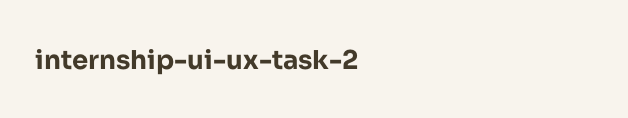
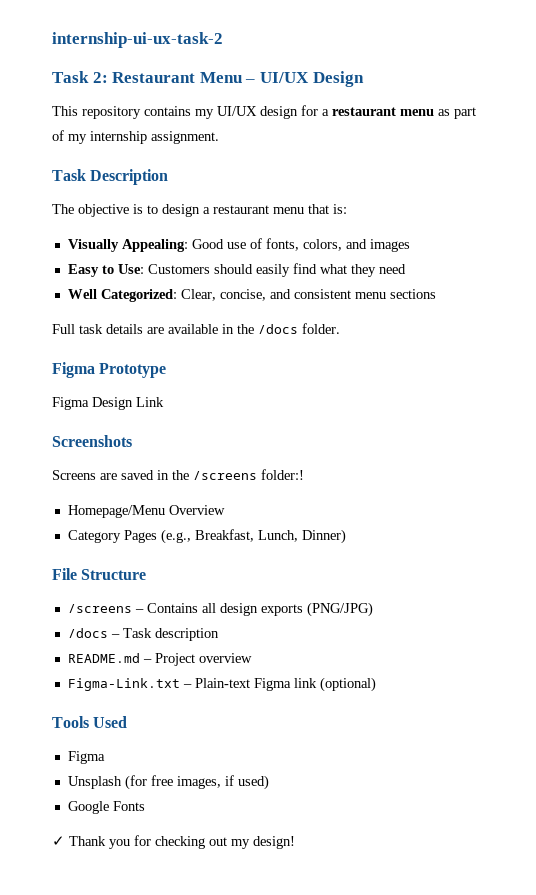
(358, 62) none -> [52,71,364,87] [52,105,476,119] [52,130,219,144] [52,169,169,185] [52,204,347,217] [67,238,410,252] [67,263,406,277] [67,289,436,302] [52,323,340,334] [52,362,167,378] [52,397,164,410] [52,435,132,447] [52,469,304,480] [67,505,225,518] [67,529,346,544] [52,568,147,580] [67,602,373,617] [67,628,219,641] [67,653,252,666] [67,677,376,692] [52,716,128,728] [67,751,105,764] [67,775,269,790] [67,801,145,814] [52,835,295,849] // Task 2: Restaurant Menu – UI/UX Design // This repository contains my UI/UX design for a restaurant menu as part of my internship assignment. // Task Description // The objective is to design a restaurant menu that is: // Visually Appealing: Good use of fonts, colors, and images // Easy to Use: Customers should easily find what they need // Well Categorized: Clear, concise, and consistent menu sections // Full task details are available in the /docs folder. // Figma Prototype // Figma Design Link // Screenshots // Screens are saved in the /screens folder:! // Homepage/Menu Overview // Category Pages (e.g., Breakfast, Lunch, Dinner) // File Structure // /screens – Contains all design exports (PNG/JPG) // /docs – Task description // README.md – Project overview // Figma-Link.txt – Plain-text Figma link (optional) // Tools Used // Figma // Unsplash (for free images, if used) // Google Fonts // ✓ Thank you for checking out my design!

